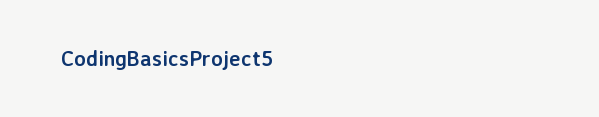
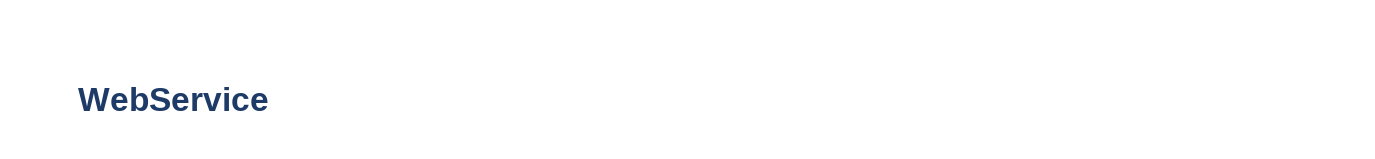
[61,50,273,70] CodingBasicsProject5 -> [78,87,269,111] WebService

